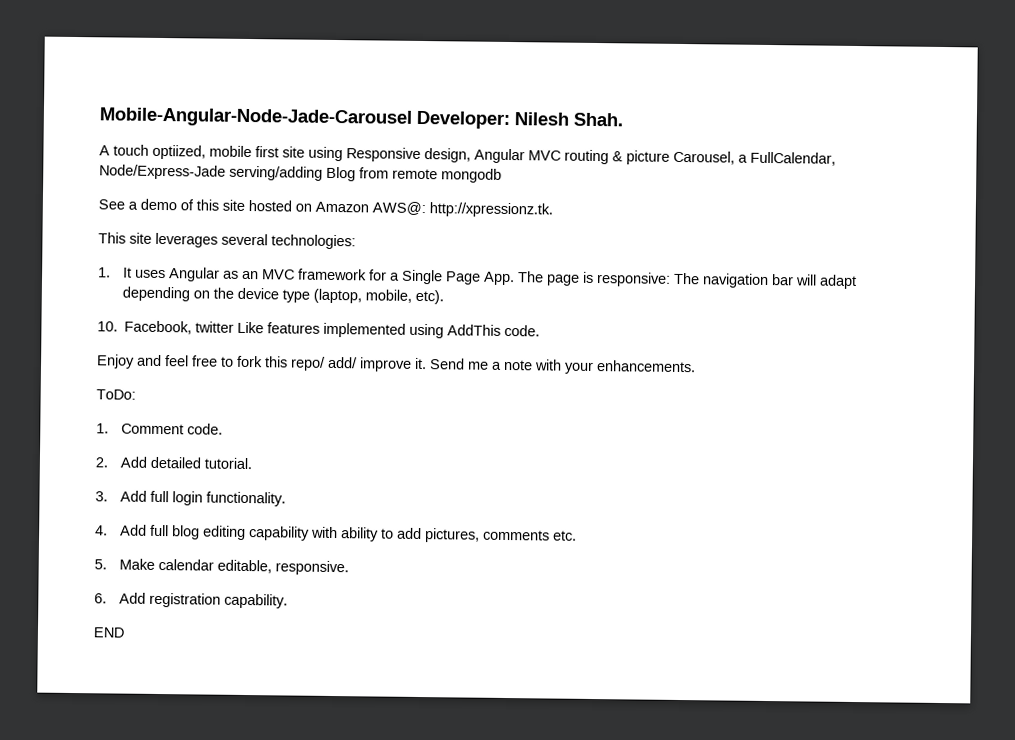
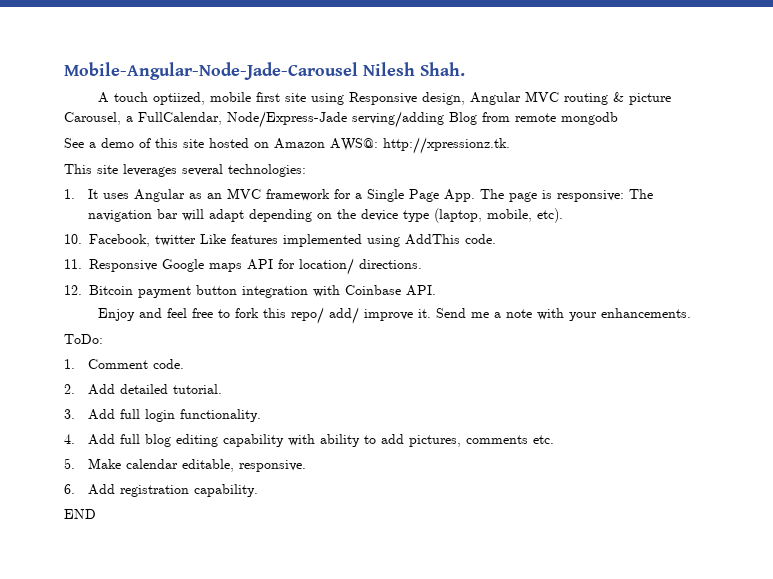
[416,110,510,130] Developer: -> (358, 71) none
(541, 330) none -> [64,258,422,275] [64,285,436,298] // 11. Responsive Google maps API for location/ directions. // 12. Bitcoin payment button integration with Coinbase API.

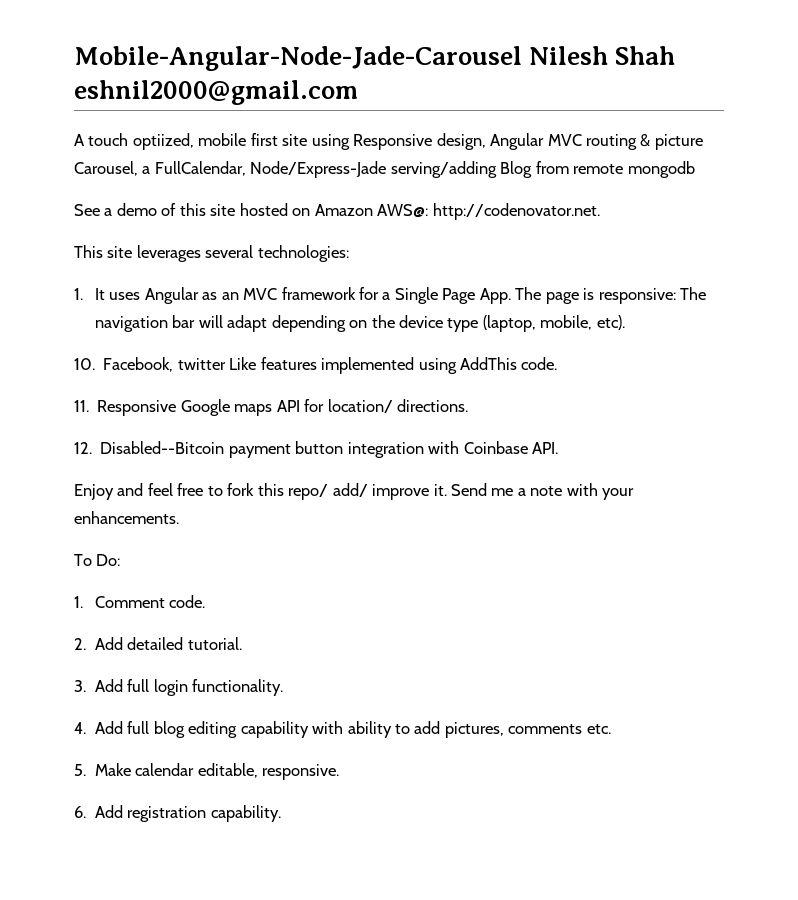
[420,62,465,76] Shah. -> [615,46,676,65] [74,80,358,105] Shah eshnil2000@gmail.com
[383,137,510,154] http://xpressionz.tk. -> [432,203,600,220] http://codenovator.net.
[89,285,133,295] Bitcoin -> [100,441,225,454] Disabled--Bitcoin
[64,334,103,344] ToDo: -> [74,554,121,566] To Do:
[64,509,96,519] // END -> (281, 813) none

